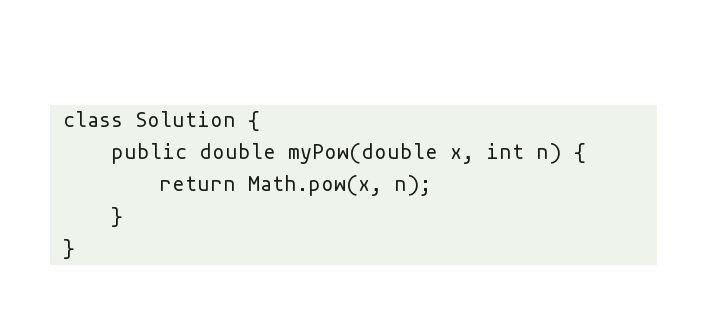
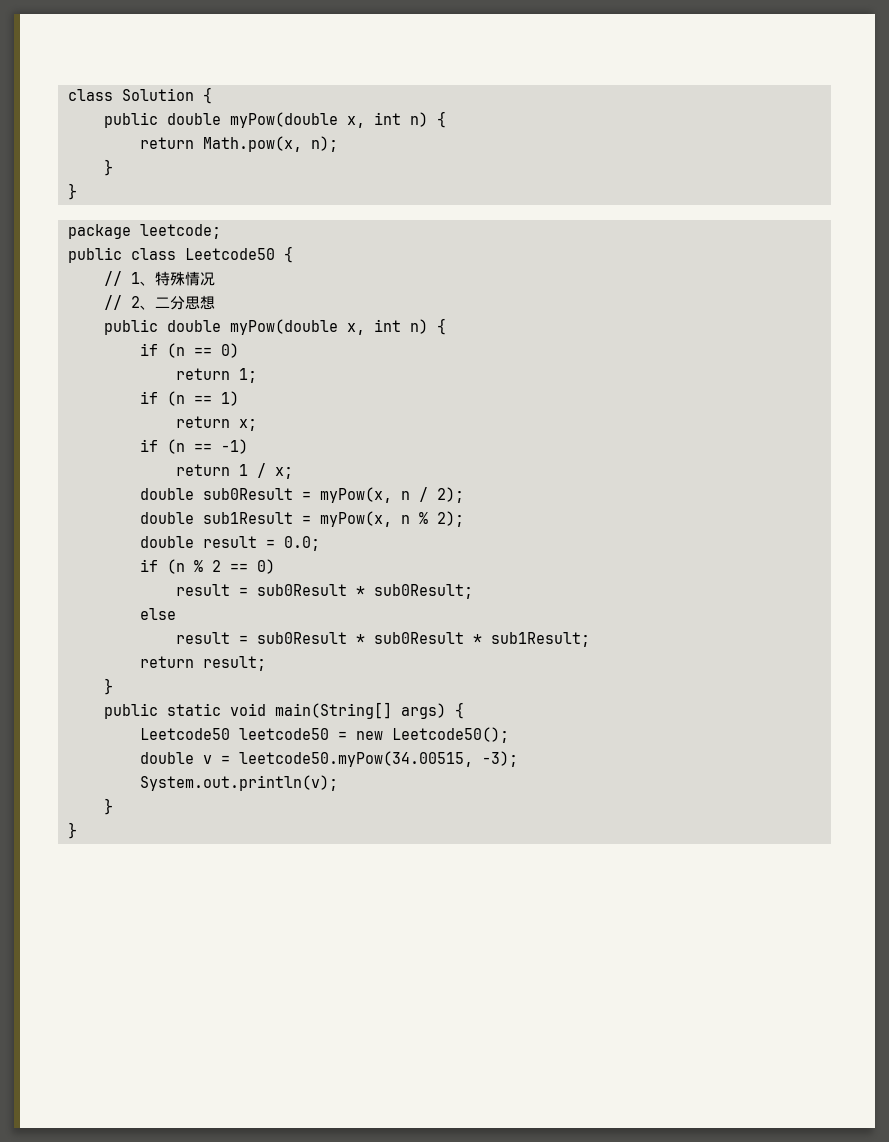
(76, 249) none -> [67,224,221,239] [67,246,293,263] [103,271,215,286] [103,295,215,310] [103,318,446,335] [139,343,239,358] [175,368,257,383] [139,391,239,406] [175,416,257,431] [139,439,248,454] [175,463,293,479] [139,487,464,503] [139,511,464,527] [139,536,320,551] [139,559,275,574] [175,584,473,599] [139,608,176,620] [175,632,590,647] [139,656,266,671] [103,678,113,695] [103,702,464,719] [139,727,509,743] [139,751,518,767] [139,775,338,791] [103,798,113,815] [67,822,77,839] // package leetcode; // public class Leetcode50 { // // 1、特殊情况 // // 2、二分思想 // public double myPow(double x, int n) { // if (n == 0) // return 1; // if (n == 1) // return x; // if (n == -1) // return 1 / x; // double sub0Result = myPow(x, n / 2); // double sub1Result = myPow(x, n % 2); // double result = 0.0; // if (n % 2 == 0) // result = sub0Result * sub0Result; // else // result = sub0Result * sub0Result * sub1Result; // return result; // } // public static void main(String[] args) { // Leetcode50 leetcode50 = new Leetcode50(); // double v = leetcode50.myPow(34.00515, -3); // System.out.println(v); // } // }

